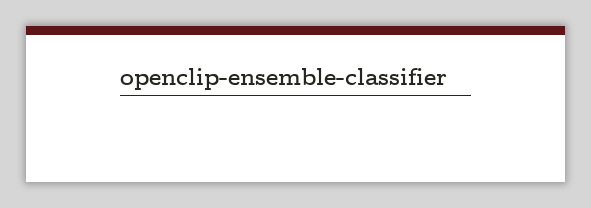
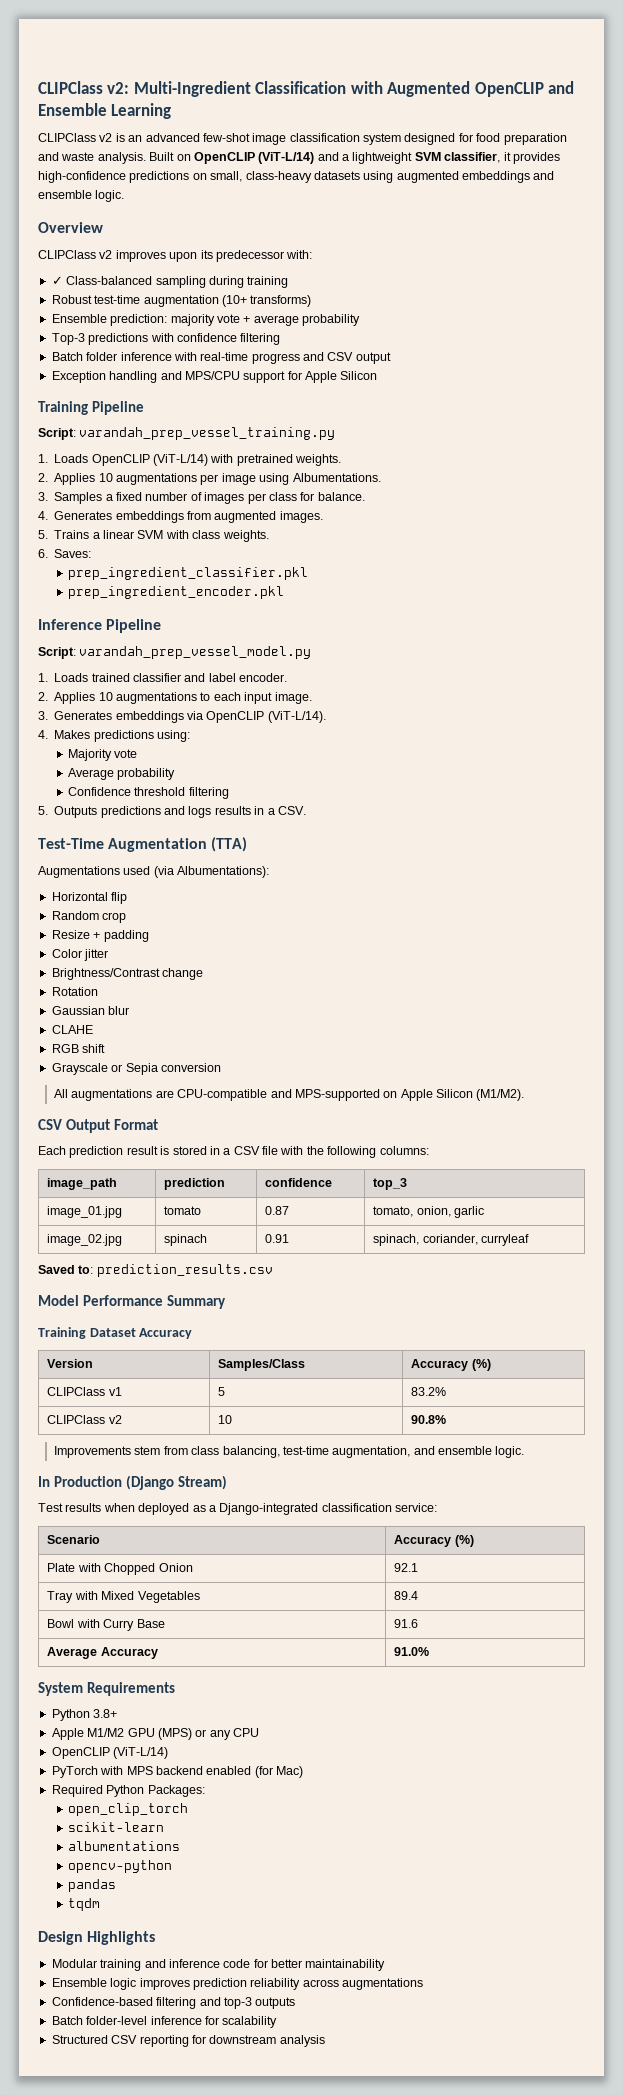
[120,68,447,90] openclip-ensemble-classifier -> [38,81,575,97] [38,103,172,119] [38,133,567,145] [38,152,560,164] [38,171,555,183] [38,190,125,202] [38,222,103,233] [38,250,313,262] [51,276,289,288] [51,295,312,307] [51,314,360,326] [51,333,281,345] [51,352,391,364] [51,371,378,383] [38,401,144,415] [38,427,336,440] [38,454,342,466] [38,473,381,485] [38,492,365,504] [38,511,323,523] [38,530,269,542] [38,549,92,558] [67,567,308,580] [67,586,284,599] [38,619,162,633] [38,646,312,659] [38,673,288,682] [38,692,312,704] [38,711,326,723] [38,730,190,742] [67,749,138,761] [67,768,176,780] [67,787,229,799] [38,806,306,818] [38,837,248,852] [38,866,270,878] [51,892,128,904] [51,911,127,923] [51,930,149,942] [51,949,109,961] [51,968,204,980] [51,987,98,996] [51,1006,130,1015] [51,1025,93,1034] [51,1044,106,1053] [51,1063,221,1075] [54,1089,525,1101] [38,1119,158,1133] [38,1146,429,1158] [47,1178,118,1190] [164,1178,226,1190] [265,1178,333,1187] [373,1178,408,1190] [47,1206,123,1218] [164,1206,202,1215] [265,1206,290,1215] [373,1206,485,1218] [47,1234,123,1246] [164,1234,208,1246] [265,1234,290,1243] [373,1234,530,1246] [38,1264,273,1277] [38,1295,226,1309] [38,1327,193,1339] [47,1359,94,1368] [218,1359,306,1371] [411,1359,491,1371] [47,1387,122,1396] [218,1387,226,1396] [411,1387,447,1396] [47,1415,122,1424] [218,1415,233,1424] [411,1415,447,1424] [54,1446,525,1458] [38,1475,227,1490] [38,1503,437,1515] [47,1535,101,1544] [394,1535,474,1547] [47,1563,193,1575] [394,1563,419,1572] [47,1591,200,1603] [394,1591,419,1600] [47,1619,165,1631] [394,1619,419,1628] [47,1647,158,1659] [394,1647,430,1656] [38,1682,175,1696] [51,1709,118,1721] [51,1728,259,1740] [51,1747,169,1759] [51,1766,303,1778] [51,1785,205,1797] [67,1803,188,1816] [67,1822,164,1832] [67,1841,180,1851] [67,1860,172,1873] [67,1879,116,1892] [67,1898,100,1911] [38,1931,156,1945] [51,1959,386,1971] [51,1978,423,1990] [51,1997,296,2009] [51,2016,278,2028] [51,2035,325,2047] CLIPClass v2: Multi-Ingredient Classification with Augmented OpenCLIP and Ensemble Learning // CLIPClass v2 is an advanced few-shot image classification system designed for food preparation and waste analysis. Built on OpenCLIP (ViT-L/14) and a lightweight SVM classifier, it provides high-confidence predictions on small, class-heavy datasets using augmented embeddings and ensemble logic. // Overview // CLIPClass v2 improves upon its predecessor with: // ✓ Class-balanced sampling during training // Robust test-time augmentation (10+ transforms) // Ensemble prediction: majority vote + average probability // Top-3 predictions with confidence filtering // Batch folder inference with real-time progress and CSV output // Exception handling and MPS/CPU support for Apple Silicon // Training Pipeline // Script: varandah_prep_vessel_training.py // 1. Loads OpenCLIP (ViT-L/14) with pretrained weights. // 2. Applies 10 augmentations per image using Albumentations. // 3. Samples a fixed number of images per class for balance. // 4. Generates embeddings from augmented images. // 5. Trains a linear SVM with class weights. // 6. Saves: // prep_ingredient_classifier.pkl // prep_ingredient_encoder.pkl // Inference Pipeline // Script: varandah_prep_vessel_model.py // 1. Loads trained classifier and label encoder. // 2. Applies 10 augmentations to each input image. // 3. Generates embeddings via OpenCLIP (ViT-L/14). // 4. Makes predictions using: // Majority vote // Average probability // Confidence threshold filtering // 5. Outputs predictions and logs results in a CSV. // Test-Time Augmentation (TTA) // Augmentations used (via Albumentations): // Horizontal flip // Random crop // Resize + padding // Color jitter // Brightness/Contrast change // Rotation // Gaussian blur // CLAHE // RGB shift // Grayscale or Sepia conversion // All augmentations are CPU-compatible and MPS-supported on Apple Silicon (M1/M2). // CSV Output Format // Each prediction result is stored in a CSV file with the following columns: // image_path | prediction | confidence | top_3 // image_01.jpg | tomato | 0.87 | tomato, onion, garlic // image_02.jpg | spinach | 0.91 | spinach, coriander, curryleaf // Saved to: prediction_results.csv // Model Performance Summary // Training Dataset Accuracy // Version | Samples/Class | Accuracy (%) // CLIPClass v1 | 5 | 83.2% // CLIPClass v2 | 10 | 90.8% // Improvements stem from class balancing, test-time augmentation, and ensemble logic. // In Production (Django Stream) // Test results when deployed as a Django-integrated classification service: // Scenario | Accuracy (%) // Plate with Chopped Onion | 92.1 // Tray with Mixed Vegetables | 89.4 // Bowl with Curry Base | 91.6 // Average Accuracy | 91.0% // System Requirements // Python 3.8+ // Apple M1/M2 GPU (MPS) or any CPU // OpenCLIP (ViT-L/14) // PyTorch with MPS backend enabled (for Mac) // Required Python Packages: // open_clip_torch // scikit-learn // albumentations // opencv-python // pandas // tqdm // Design Highlights // Modular training and inference code for better maintainability // Ensemble logic improves prediction reliability across augmentations // Confidence-based filtering and top-3 outputs // Batch folder-level inference for scalability // Structured CSV reporting for downstream analysis

